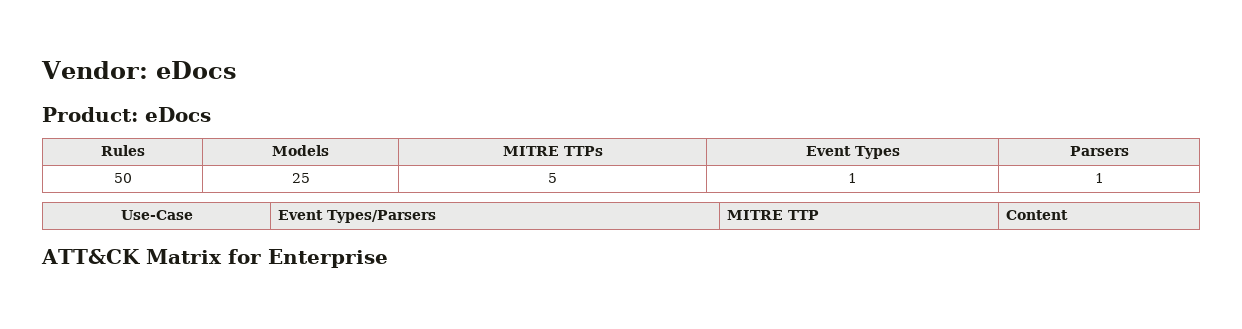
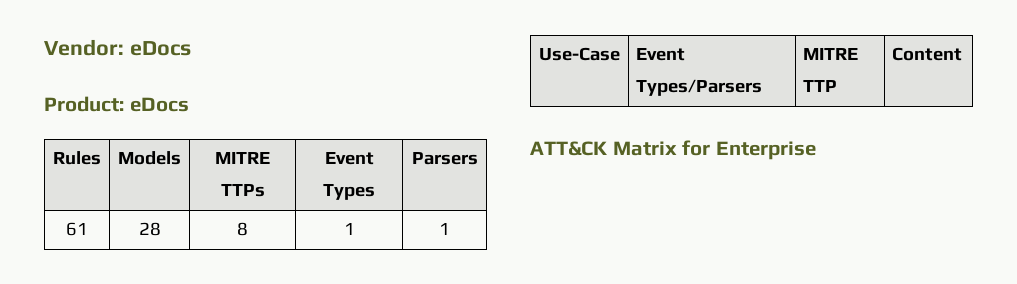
[113,173,132,183] [291,173,310,183] [548,173,557,183] 50 | 25 | 5 -> [66,222,88,236] [138,222,161,236] [237,222,248,236] 61 | 28 | 8

